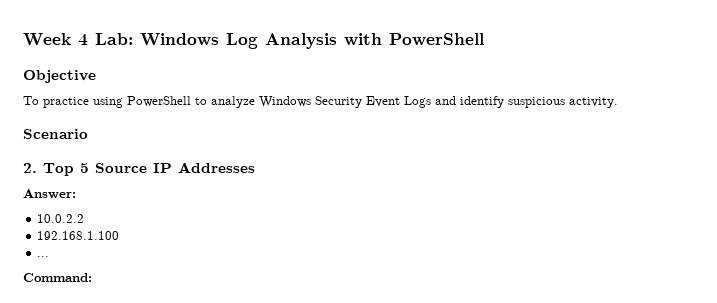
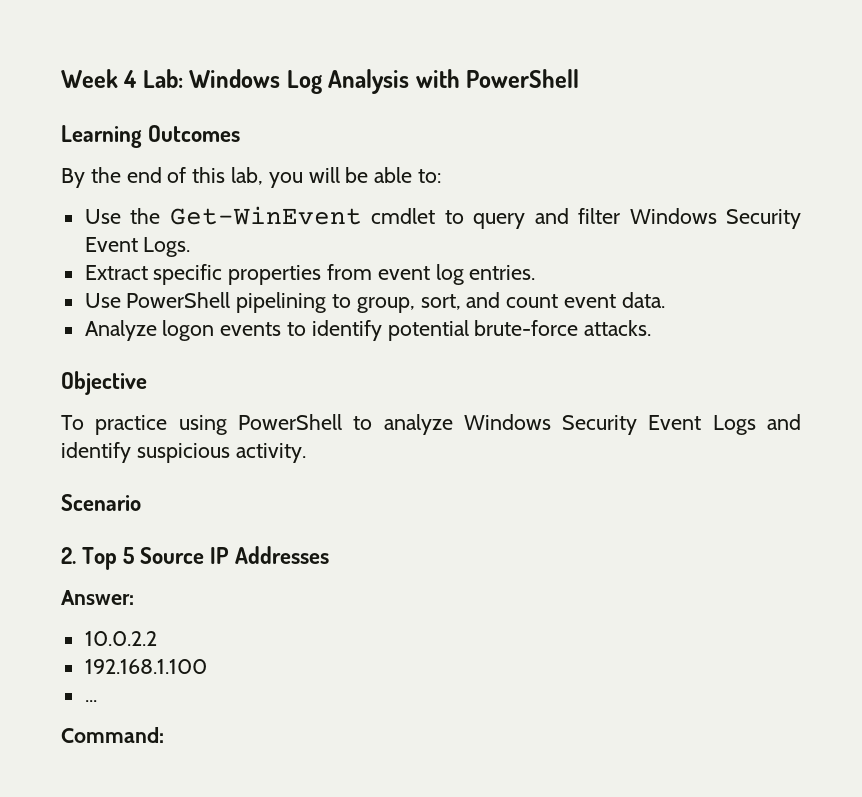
(484, 39) none -> [61,125,241,148] [61,167,442,188] [84,206,802,229] [84,237,191,257] [84,264,536,285] [84,292,665,313] [84,320,652,341] // Learning Outcomes // By the end of this lab, you will be able to: // Use the Get-WinEvent cmdlet to query and filter Windows Security Event Logs. // Extract specific properties from event log entries. // Use PowerShell pipelining to group, sort, and count event data. // Analyze logon events to identify potential brute-force attacks.

